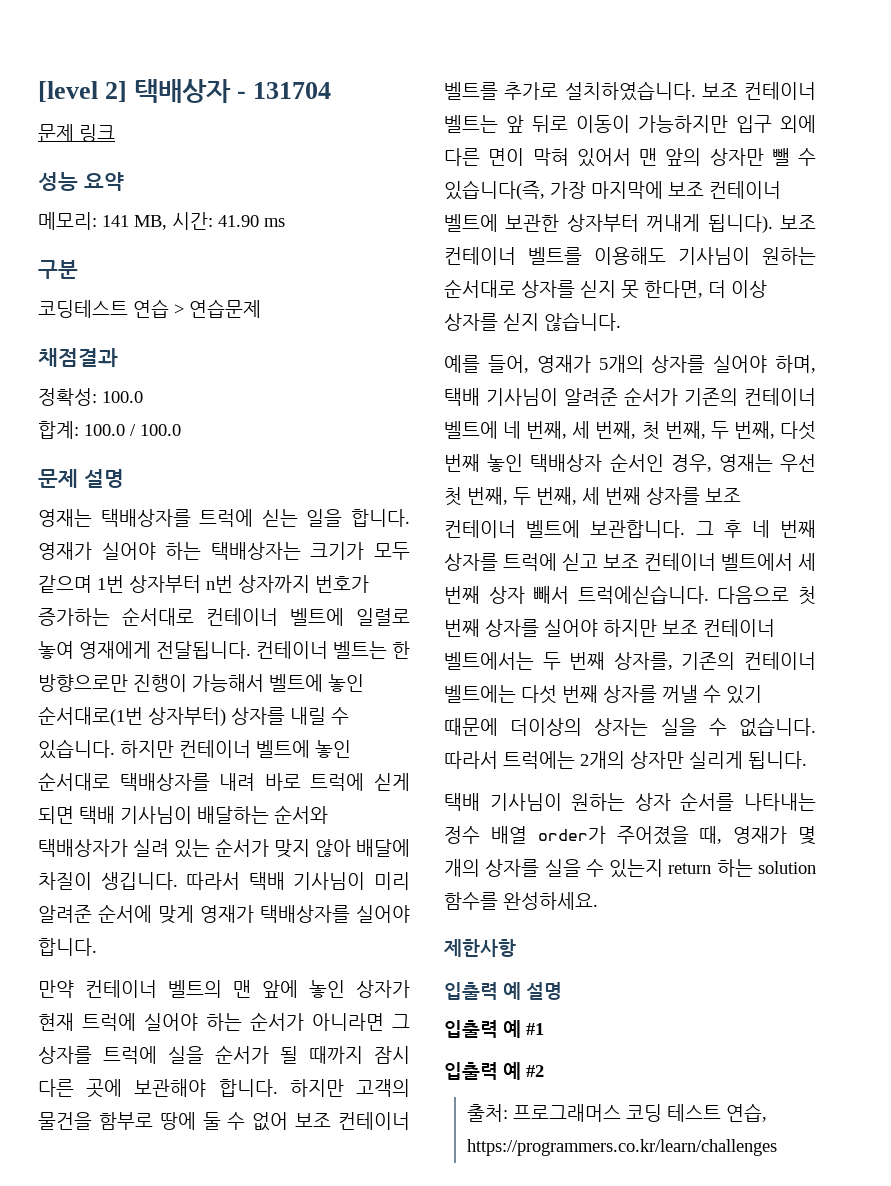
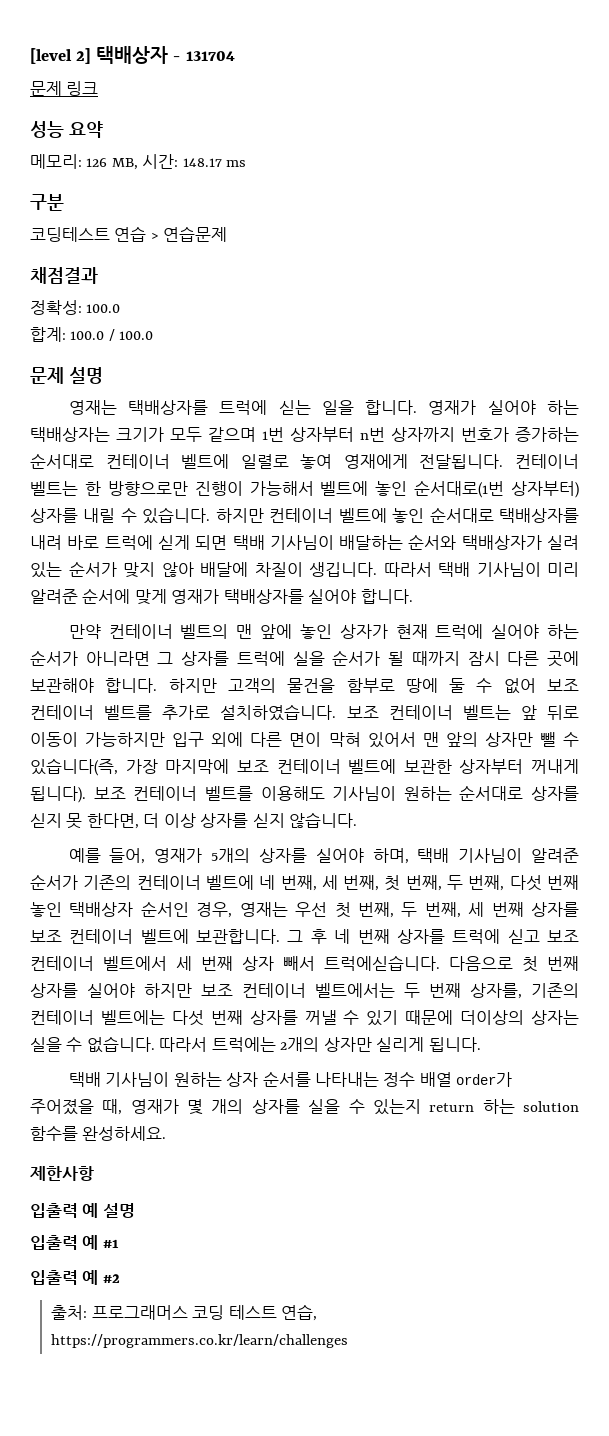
[102,215,129,227] 141 -> [86,158,108,167] 126
[218,215,259,227] 41.90 -> [182,158,222,167] 148.17

